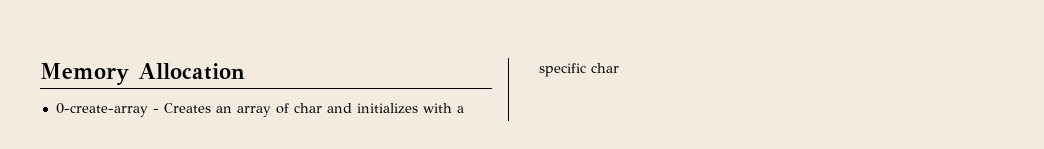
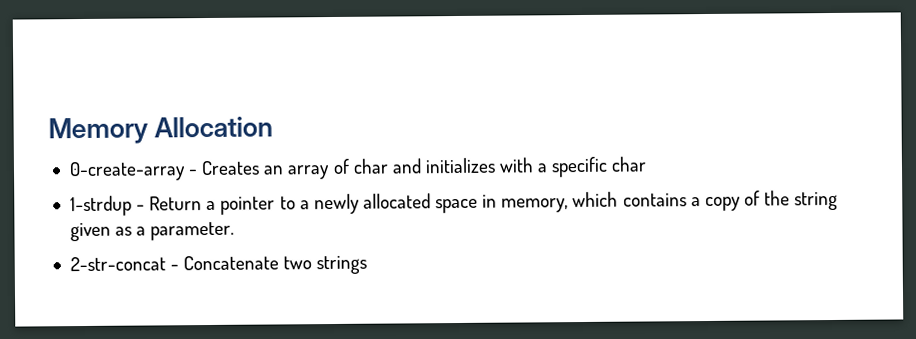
(619, 68) none -> [69,190,839,217] [69,221,235,242] [69,255,368,275] // 1-strdup - Return a pointer to a newly allocated space in memory, which contains a copy of the string given as a parameter. // 2-str-concat - Concatenate two strings

